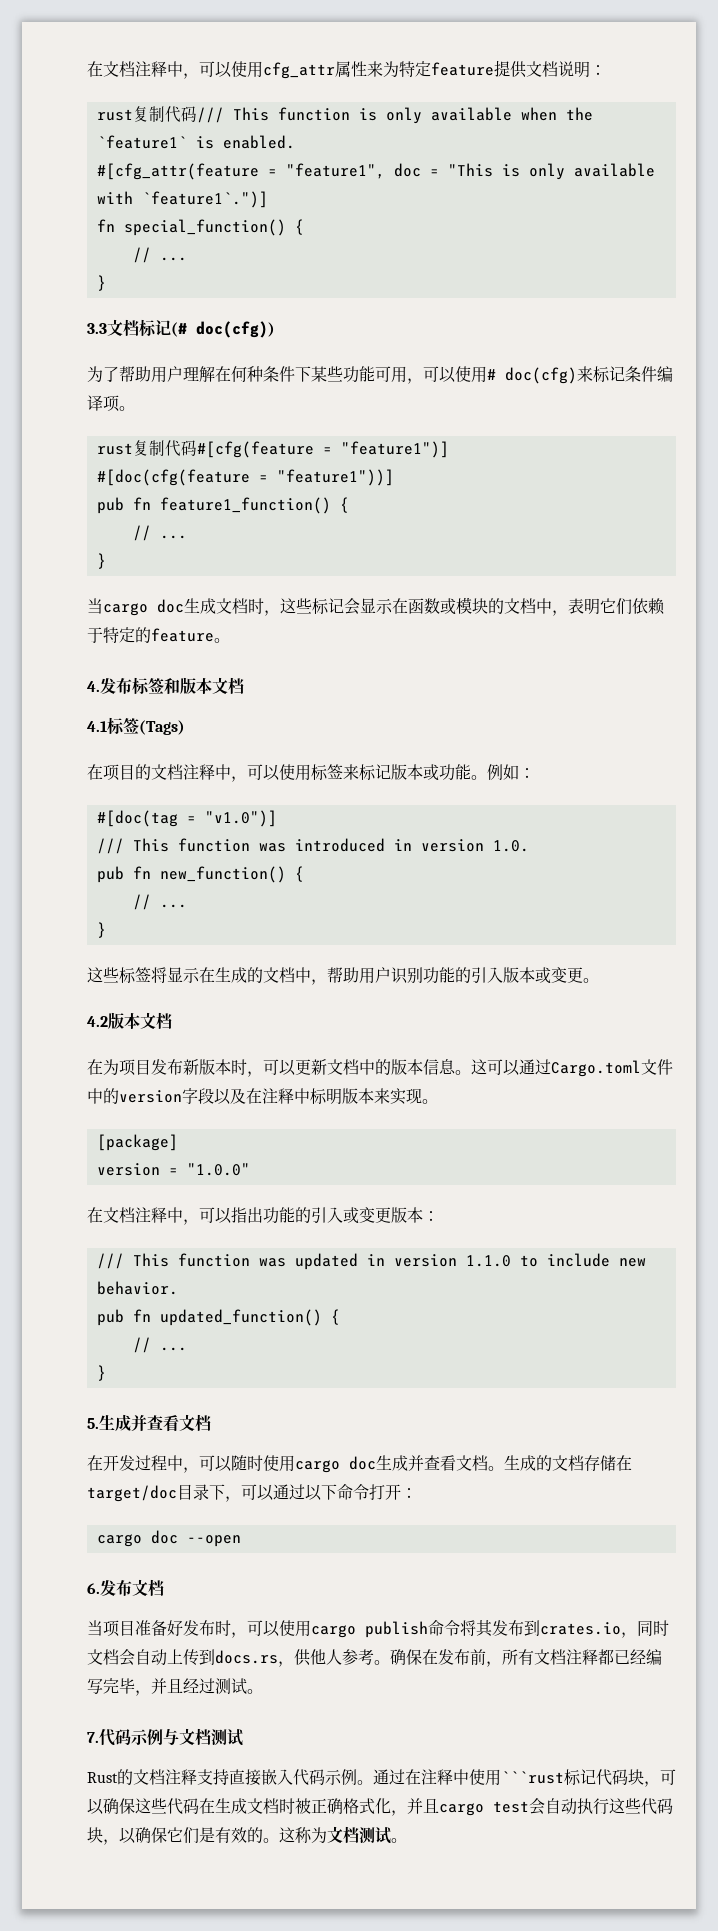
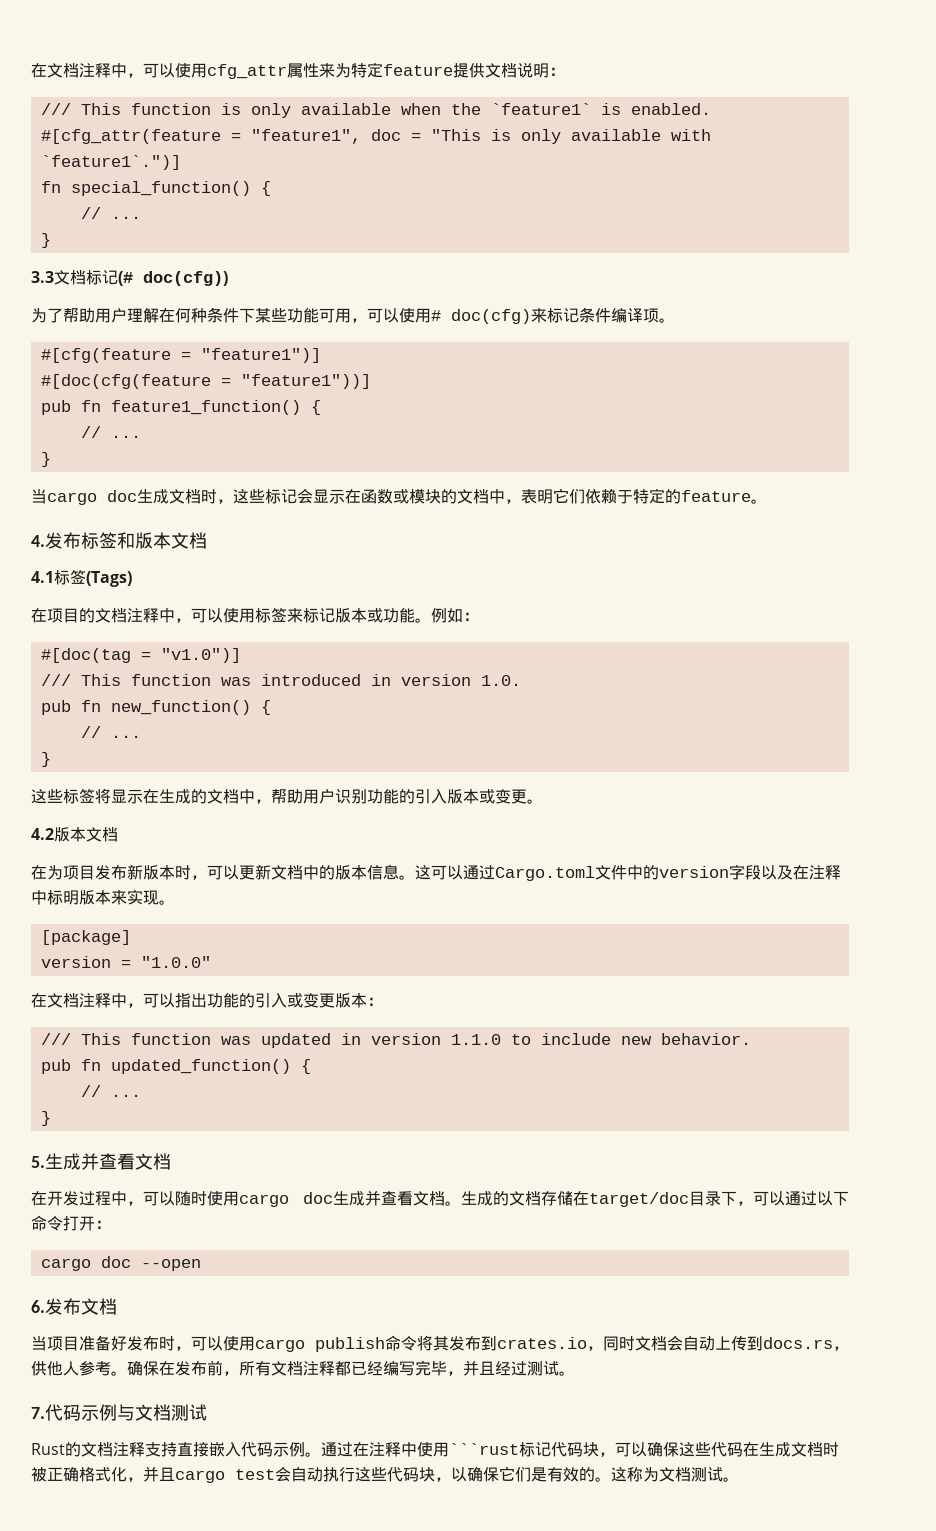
[96,106,197,122] rust复制代码 -> (565, 71) none
[96,440,197,456] rust复制代码 -> (675, 320) none

